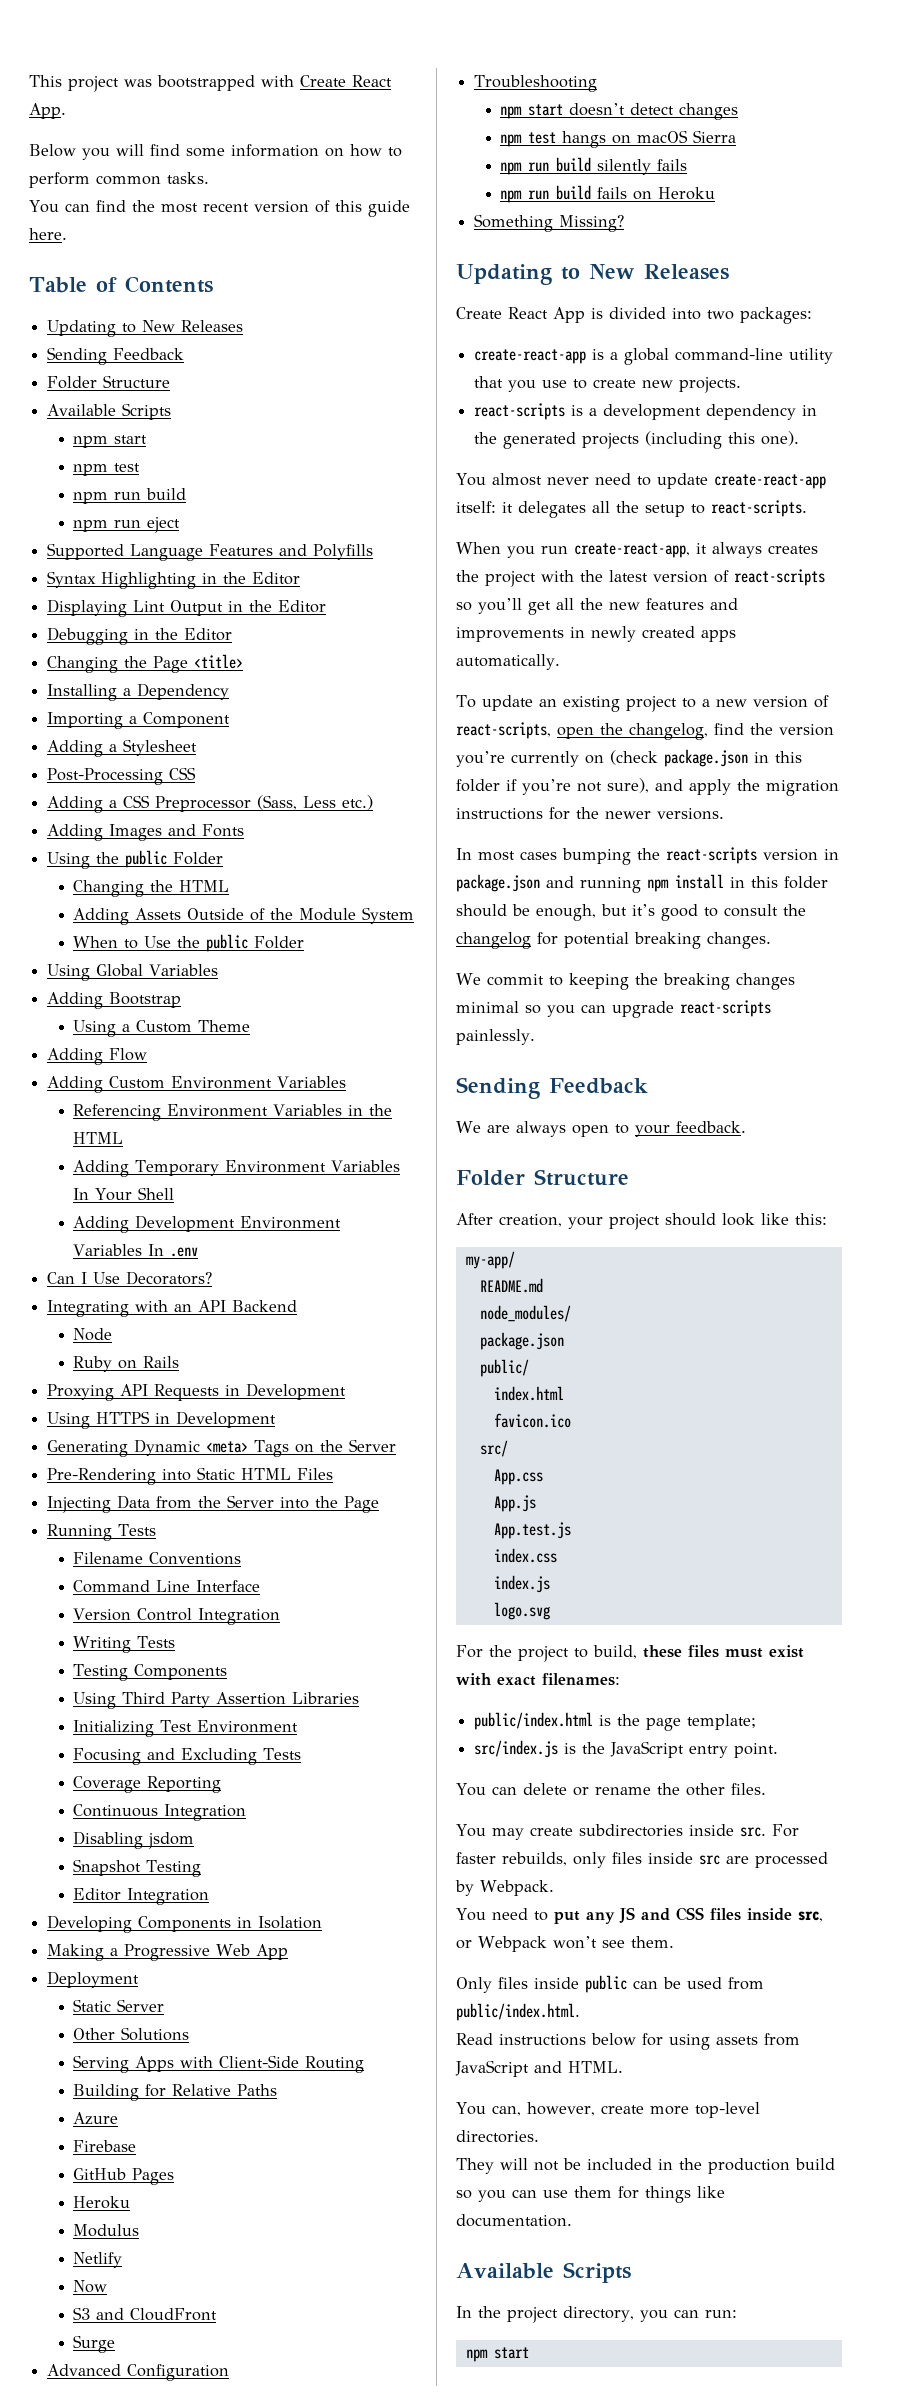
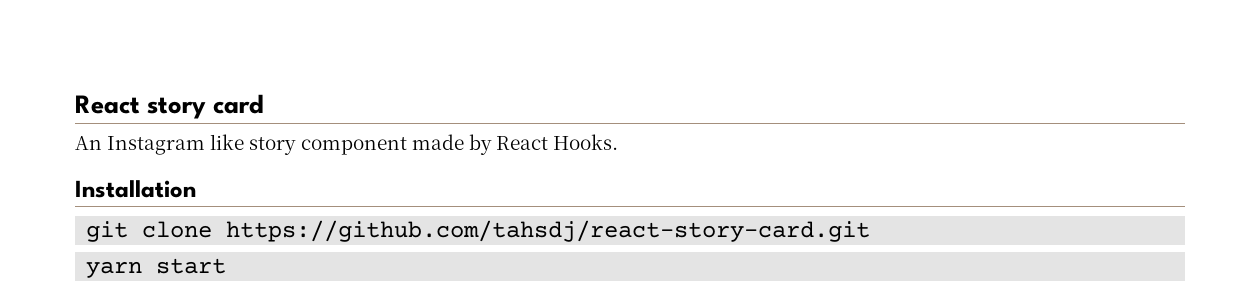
[29,75,392,92] [29,103,66,119] [29,144,402,160] [29,172,209,188] [29,200,410,217] [29,228,67,240] [29,276,213,293] [47,320,244,337] [47,347,185,365] [47,375,171,389] [47,403,172,420] [73,435,148,448] [73,463,141,476] [73,488,187,504] [73,517,181,533] [47,543,374,561] [47,571,301,589] [47,599,327,617] [47,627,233,645] [47,654,244,673] [47,683,230,701] [47,712,231,729] [47,739,198,757] [47,767,197,785] [47,795,374,813] [47,824,245,841] [47,850,224,869] [73,880,230,897] [73,907,415,925] [73,934,305,952] [47,964,219,981] [47,992,182,1009] [73,1020,251,1037] [47,1048,148,1065] [47,1076,347,1093] [73,1104,393,1121] [73,1132,124,1144] [73,1160,401,1177] [73,1187,175,1201] [73,1215,342,1233] [73,1244,199,1257] [47,1271,213,1285] [47,1300,298,1317] [73,1328,113,1341] [73,1356,180,1372] [47,1383,347,1401] [47,1411,277,1429] [47,1439,397,1457] [47,1467,334,1485] [47,1495,380,1513] [47,1524,157,1541] [73,1552,242,1565] [73,1580,261,1593] [73,1608,281,1625] [73,1636,176,1653] [73,1664,228,1681] [73,1692,360,1709] [73,1720,299,1737] [73,1748,302,1765] [73,1776,222,1793] [73,1804,247,1821] [73,1831,195,1849] [73,1859,202,1877] [73,1888,210,1905] [47,1915,323,1933] [47,1944,289,1961] [47,1971,140,1988] [73,1999,165,2012] [73,2027,190,2041] [73,2055,365,2073] [73,2084,278,2101] [73,2112,119,2125] [73,2140,137,2152] [73,2168,175,2185] [73,2196,131,2209] [73,2224,140,2237] [73,2252,123,2268] [73,2280,108,2293] [73,2307,218,2321] [73,2335,116,2353] [47,2364,230,2381] [474,75,598,92] [500,103,739,120] [500,130,737,148] [500,157,688,175] [500,185,716,203] [474,214,625,232] [456,264,729,285] [456,307,812,324] [474,348,834,365] [474,376,742,393] [474,403,818,420] [474,431,800,449] [456,473,826,489] [456,500,807,518] [456,542,818,558] [456,569,825,587] [456,598,738,615] [456,626,736,642] [456,654,560,670] [456,695,829,712] [456,722,834,740] [456,749,802,767] [456,778,839,796] [456,807,724,820] [456,847,839,865] [456,874,828,893] [456,904,806,921] [456,932,771,949] [456,973,795,990] [456,1000,771,1018] [456,1029,535,1045] [456,1077,648,1099] [456,1121,746,1137] [456,1169,629,1186] [456,1213,827,1230] [465,1251,515,1269] [479,1278,543,1293] [479,1305,571,1322] [479,1332,564,1350] [479,1359,529,1377] [493,1386,564,1401] [493,1413,571,1428] [479,1440,508,1457] [493,1469,543,1485] [493,1495,536,1512] [493,1522,571,1539] [493,1548,557,1563] [493,1575,550,1593] [493,1602,550,1620] [456,1645,804,1662] [456,1673,620,1686] [474,1712,757,1731] [474,1740,779,1758] [456,1783,766,1796] [456,1824,799,1840] [456,1852,828,1868] [455,1880,554,1896] [456,1907,823,1924] [456,1936,674,1952] [456,1975,764,1993] [456,2003,580,2021] [456,2033,800,2050] [455,2060,623,2077] [456,2102,760,2118] [456,2130,539,2143] [456,2158,835,2174] [456,2186,725,2203] [456,2214,572,2227] [456,2262,631,2283] [456,2306,737,2323] [465,2349,488,2362] This project was bootstrapped with Create React App. // Below you will find some information on how to perform common tasks. // You can find the most recent version of this guide here. // Table of Contents // Updating to New Releases // Sending Feedback // Folder Structure // Available Scripts // npm start // npm test // npm run build // npm run eject // Supported Language Features and Polyfills // Syntax Highlighting in the Editor // Displaying Lint Output in the Editor // Debugging in the Editor // Changing the Page <title> // Installing a Dependency // Importing a Component // Adding a Stylesheet // Post-Processing CSS // Adding a CSS Preprocessor (Sass, Less etc.) // Adding Images and Fonts // Using the public Folder // Changing the HTML // Adding Assets Outside of the Module System // When to Use the public Folder // Using Global Variables // Adding Bootstrap // Using a Custom Theme // Adding Flow // Adding Custom Environment Variables // Referencing Environment Variables in the HTML // Adding Temporary Environment Variables In Your Shell // Adding Development Environment Variables In .env // Can I Use Decorators? // Integrating with an API Backend // Node // Ruby on Rails // Proxying API Requests in Development // Using HTTPS in Development // Generating Dynamic <meta> Tags on the Server // Pre-Rendering into Static HTML Files // Injecting Data from the Server into the Page // Running Tests // Filename Conventions // Command Line Interface // Version Control Integration // Writing Tests // Testing Components // Using Third Party Assertion Libraries // Initializing Test Environment // Focusing and Excluding Tests // Coverage Reporting // Continuous Integration // Disabling jsdom // Snapshot Testing // Editor Integration // Developing Components in Isolation // Making a Progressive Web App // Deployment // Static Server // Other Solutions // Serving Apps with Client-Side Routing // Building for Relative Paths // Azure // Firebase // GitHub Pages // Heroku // Modulus // Netlify // Now // S3 and CloudFront // Surge // Advanced Configuration // Troubleshooting // npm start doesn’t detect changes // npm test hangs on macOS Sierra // npm run build silently fails // npm run build fails on Heroku // Something Missing? // Updating to New Releases // Create React App is divided into two packages: // create-react-app is a global command-line utility that you use to create new projects. // react-scripts is a development dependency in the generated projects (including this one). // You almost never need to update create-react-app itself: it delegates all the setup to react-scripts. // When you run create-react-app, it always creates the project with the latest version of react-scripts so you’ll get all the new features and improvements in newly created apps automatically. // To update an existing project to a new version of react-scripts, open the changelog, find the version you’re currently on (check package.json in this folder if you’re not sure), and apply the migration instructions for the newer versions. // In most cases bumping the react-scripts version in package.json and running npm install in this folder should be enough, but it’s good to consult the changelog for potential breaking changes. // We commit to keeping the breaking changes minimal so you can upgrade react-scripts painlessly. // Sending Feedback // We are always open to your feedback. // Folder Structure // After creation, your project should look like this: // my-app/ // README.md // node_modules/ // package.json // public/ // index.html // favicon.ico // src/ // App.css // App.js // App.test.js // index.css // index.js // logo.svg // For the project to build, these files must exist with exact filenames: // public/index.html is the page template; // src/index.js is the JavaScript entry point. // You can delete or rename the other files. // You may create subdirectories inside src. For faster rebuilds, only files inside src are processed by Webpack. // You need to put any JS and CSS files inside src, or Webpack won’t see them. // Only files inside public can be used from public/index.html. // Read instructions below for using assets from JavaScript and HTML. // You can, however, create more top-level directories. // They will not be included in the production build so you can use them for things like documentation. // Available Scripts // In the project directory, you can run: // npm -> [75,94,265,119] [75,134,619,155] [75,180,196,198] [86,220,871,242] [86,261,143,278] React story card // An Instagram like story component made by React Hooks. // Installation // git clone https://github.com/tahsdj/react-story-card.git // yarn

